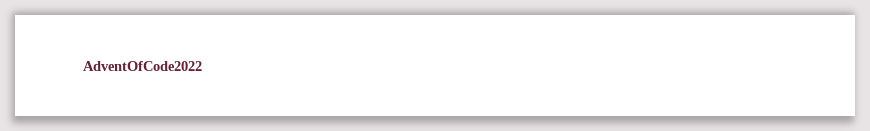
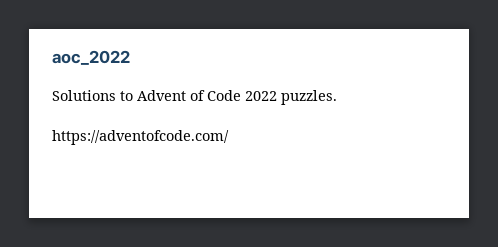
[83,61,202,71] AdventOfCode2022 -> [52,50,130,65] [52,90,337,105] [52,130,229,145] aoc_2022 // Solutions to Advent of Code 2022 puzzles. // https://adventofcode.com/

